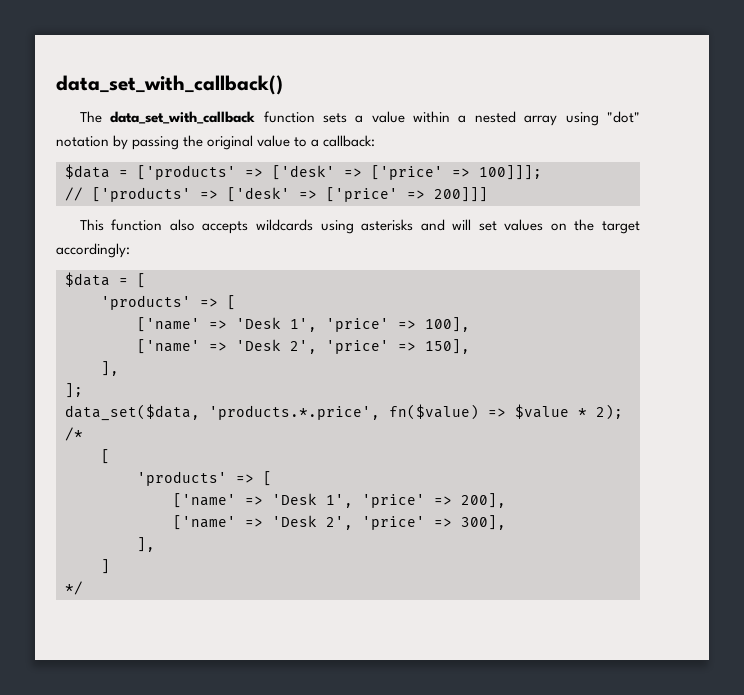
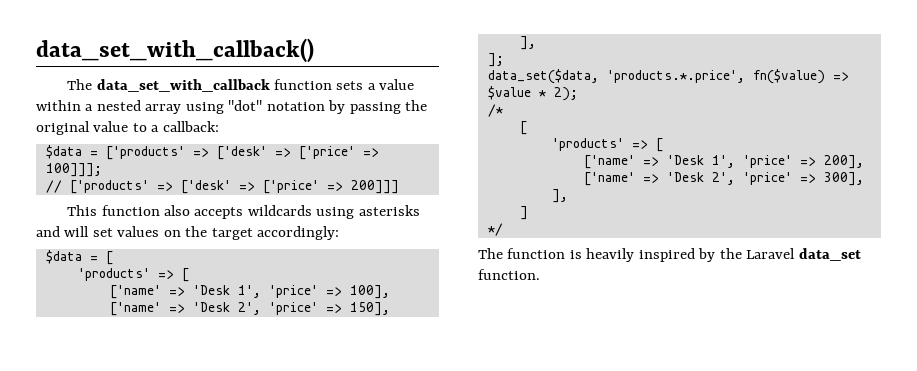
(83, 588) none -> [478,248,861,262] [478,269,540,280] // The function is heavily inspired by the Laravel data_set function.

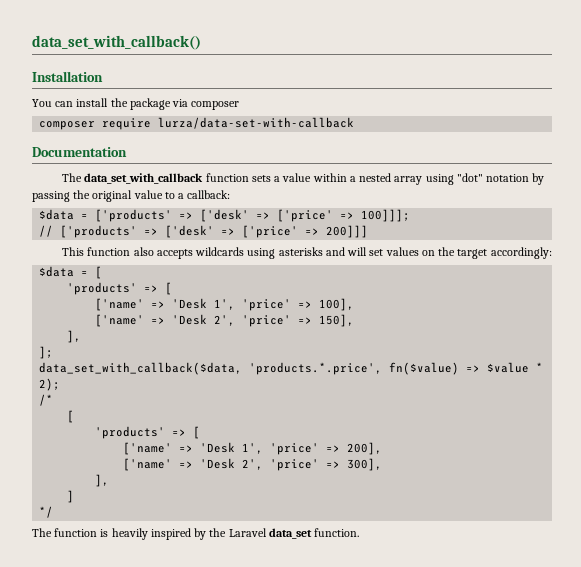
(314, 50) none -> [32,71,103,82] [32,98,240,110] [39,117,355,130] [32,147,127,157] // Installation // You can install the package via composer // composer require lurza/data-set-with-callback // Documentation
[487,69,599,84] data_set($data, -> [39,362,243,375] data_set_with_callback($data,

